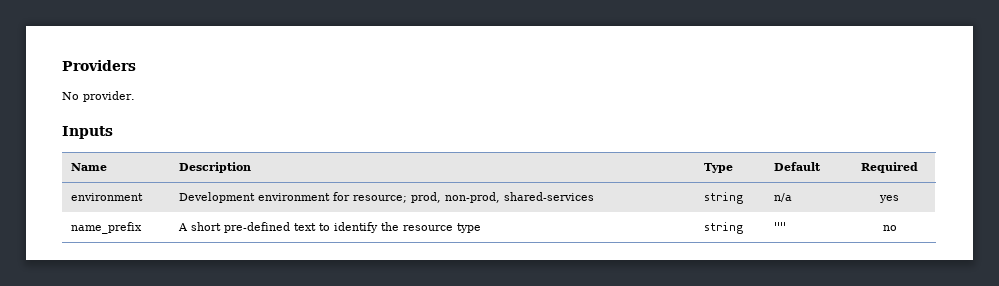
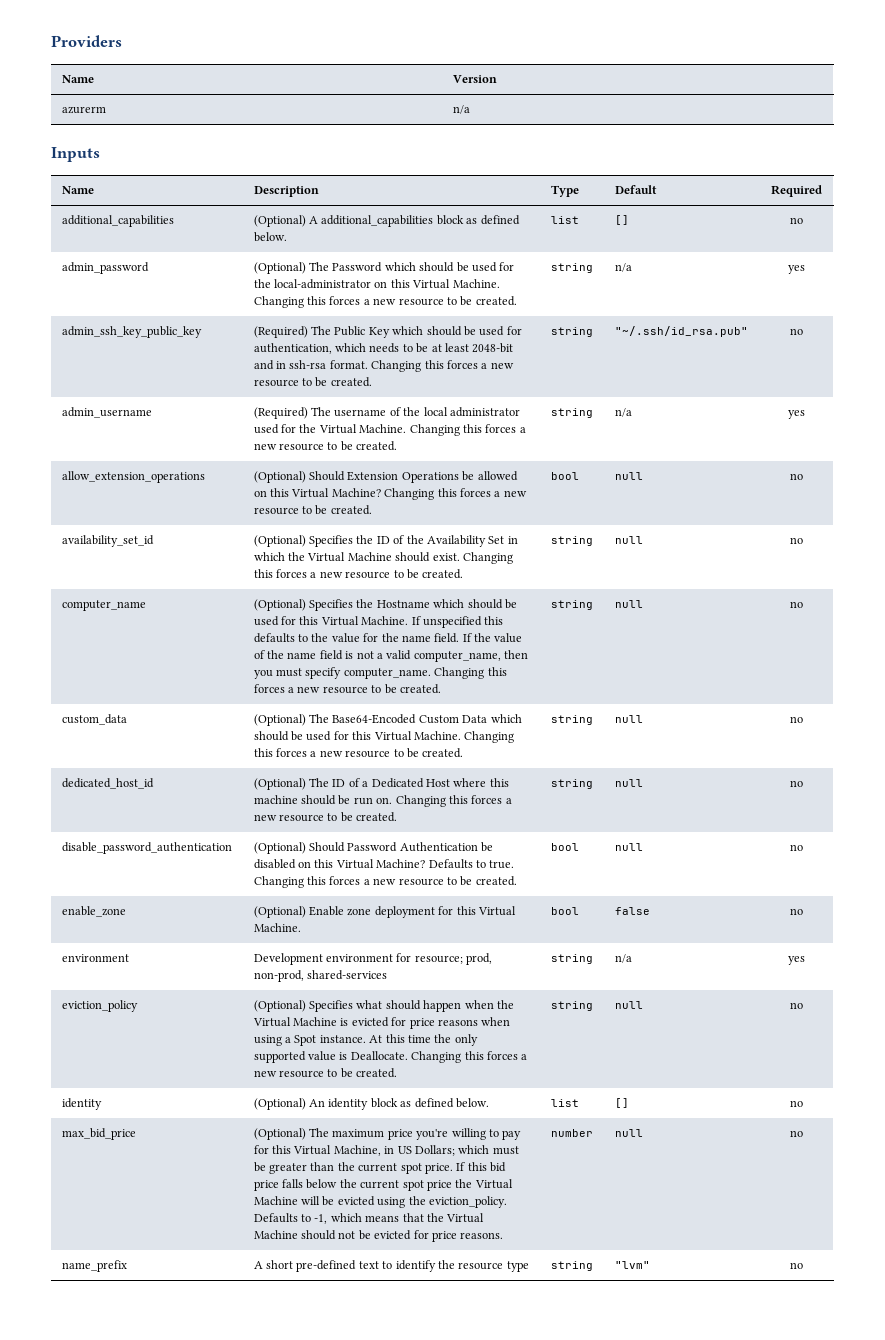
[62,91,135,102] // No provider. -> [61,75,94,83] [452,75,497,83] [61,106,106,114] [452,105,470,114] // Name | Version // azurerm | n/a
(918, 167) none -> [61,215,174,227] [253,215,520,227] [253,232,287,242] [550,216,579,224] [614,215,629,225] [790,217,803,224] [61,262,149,274] [253,262,515,274] [253,279,500,289] [253,296,517,308] [550,263,593,273] [614,263,632,272] [788,265,805,274] [61,326,202,338] [253,326,522,338] [253,343,514,354] [253,360,514,372] [253,377,372,387] [550,327,593,337] [614,326,748,337] [790,328,803,335] [61,407,152,418] [253,407,520,419] [253,424,526,436] [253,441,398,451] [550,408,593,418] [614,408,632,417] [788,410,805,419] [61,471,205,483] [253,471,518,483] [253,488,527,500] [253,505,372,515] [550,472,579,480] [614,472,643,480] [790,473,803,480] [61,535,154,547] [253,535,518,547] [253,552,513,564] [253,569,464,579] [550,536,593,546] [614,536,643,544] [790,537,803,544] [61,600,146,611] [253,599,517,611] [253,616,504,628] [253,633,523,643] [253,650,529,662] [253,667,507,679] [253,684,441,694] [550,600,593,610] [614,600,643,608] [790,601,803,608] [61,714,127,725] [253,714,522,726] [253,731,515,743] [253,748,464,758] [550,715,593,725] [614,715,643,723] [790,716,803,723] [61,778,154,789] [253,778,509,790] [253,795,512,807] [253,812,398,822] [550,779,593,789] [614,779,643,787] [790,780,803,787] [61,842,232,854] [253,842,494,854] [253,859,515,869] [253,876,517,888] [550,843,579,851] [614,843,643,851] [790,844,803,851] [61,906,126,917] [253,906,516,918] [253,923,301,932] [550,907,579,915] [614,907,650,915] [790,908,803,915] // additional_capabilities | (Optional) A additional_capabilities block as defined below. | list | [] | no // admin_password | (Optional) The Password which should be used for the local-administrator on this Virtual Machine. Changing this forces a new resource to be created. | string | n/a | yes // admin_ssh_key_public_key | (Required) The Public Key which should be used for authentication, which needs to be at least 2048-bit and in ssh-rsa format. Changing this forces a new resource to be created. | string | "~/.ssh/id_rsa.pub" | no // admin_username | (Required) The username of the local administrator used for the Virtual Machine. Changing this forces a new resource to be created. | string | n/a | yes // allow_extension_operations | (Optional) Should Extension Operations be allowed on this Virtual Machine? Changing this forces a new resource to be created. | bool | null | no // availability_set_id | (Optional) Specifies the ID of the Availability Set in which the Virtual Machine should exist. Changing this forces a new resource to be created. | string | null | no // computer_name | (Optional) Specifies the Hostname which should be used for this Virtual Machine. If unspecified this defaults to the value for the name field. If the value of the name field is not a valid computer_name, then you must specify computer_name. Changing this forces a new resource to be created. | string | null | no // custom_data | (Optional) The Base64-Encoded Custom Data which should be used for this Virtual Machine. Changing this forces a new resource to be created. | string | null | no // dedicated_host_id | (Optional) The ID of a Dedicated Host where this machine should be run on. Changing this forces a new resource to be created. | string | null | no // disable_password_authentication | (Optional) Should Password Authentication be disabled on this Virtual Machine? Defaults to true. Changing this forces a new resource to be created. | bool | null | no // enable_zone | (Optional) Enable zone deployment for this Virtual Machine. | bool | false | no
(899, 199) none -> [61,1000,138,1012] [253,1000,514,1012] [252,1017,511,1029] [253,1034,478,1046] [253,1051,528,1063] [253,1068,398,1078] [550,1001,593,1011] [614,1001,643,1009] [790,1002,803,1009] [61,1098,102,1110] [253,1098,489,1110] [550,1099,579,1107] [614,1098,629,1108] [790,1100,803,1107] [61,1128,136,1140] [253,1128,522,1140] [253,1145,519,1156] [253,1162,507,1174] [253,1179,513,1191] [253,1196,507,1208] [253,1213,485,1224] [253,1230,504,1242] [550,1129,593,1137] [614,1129,643,1137] [790,1130,803,1137] // eviction_policy | (Optional) Specifies what should happen when the Virtual Machine is evicted for price reasons when using a Spot instance. At this time the only supported value is Deallocate. Changing this forces a new resource to be created. | string | null | no // identity | (Optional) An identity block as defined below. | list | [] | no // max_bid_price | (Optional) The maximum price you're willing to pay for this Virtual Machine, in US Dollars; which must be greater than the current spot price. If this bid price falls below the current spot price the Virtual Machine will be evicted using the eviction_policy. Defaults to -1, which means that the Virtual Machine should not be evicted for price reasons. | number | null | no
[773,222,786,231] "" -> [614,1261,650,1269] "lvm"

